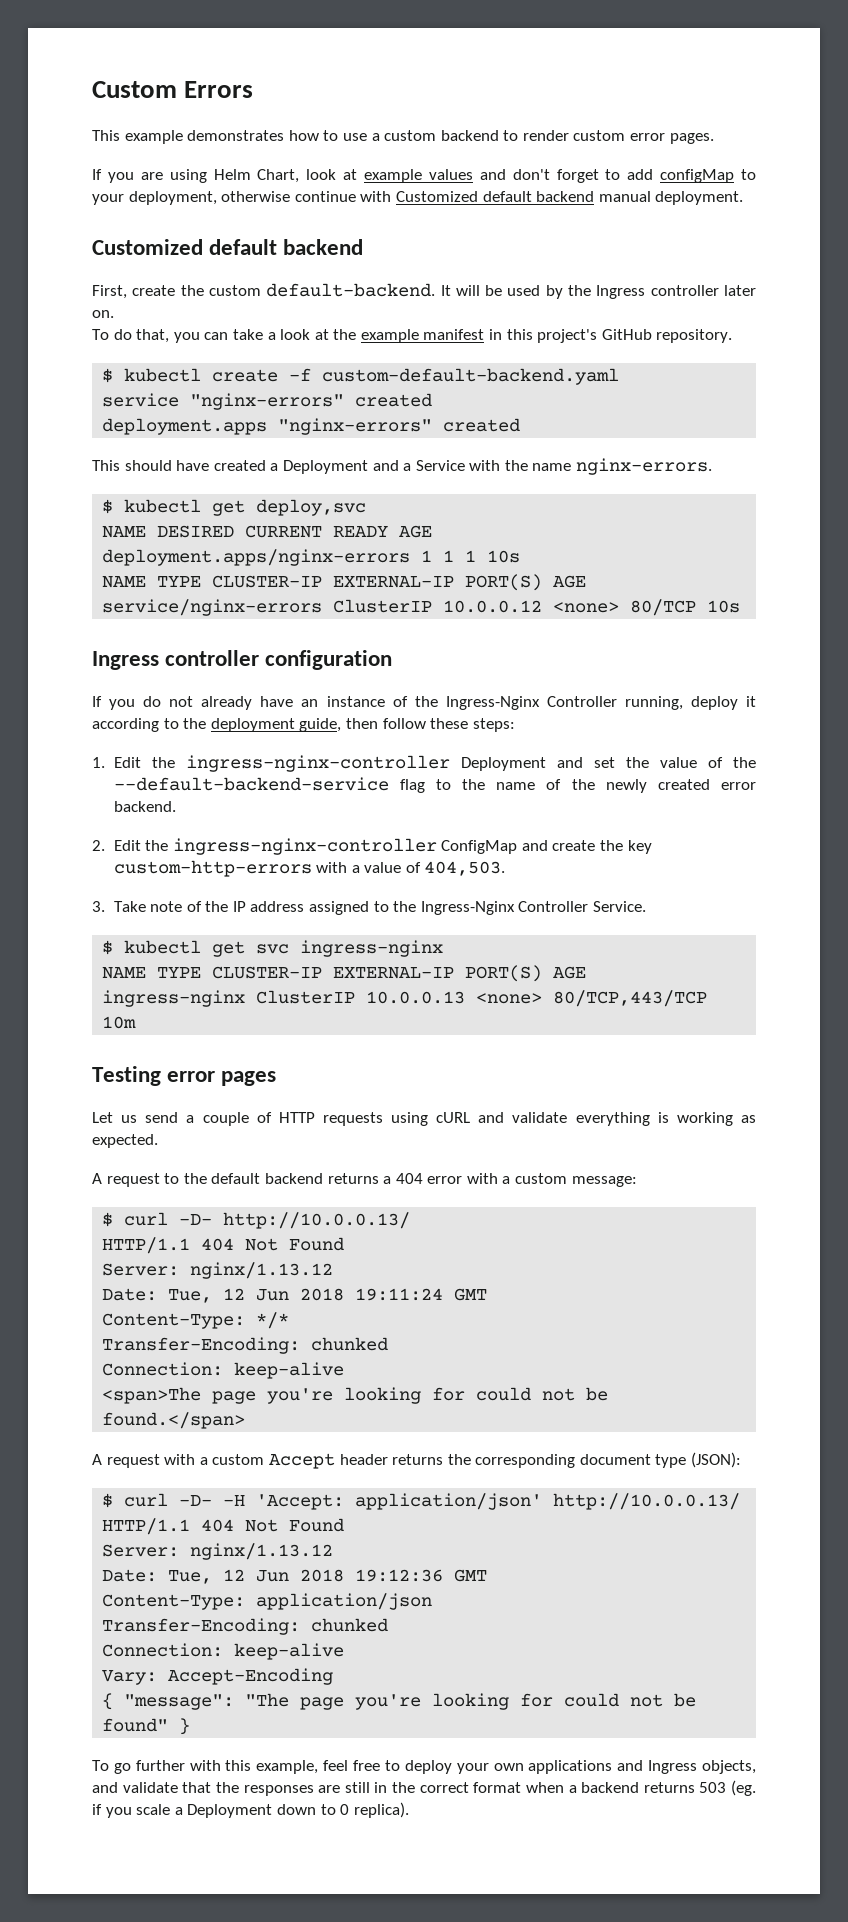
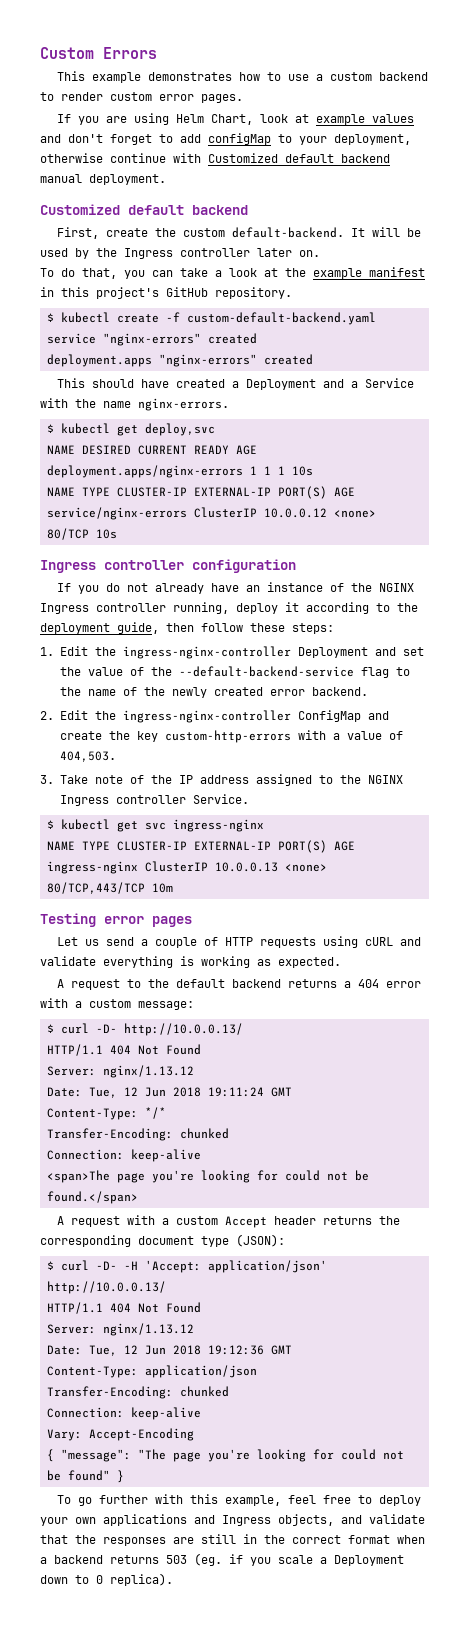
[445,696,617,710] Ingress-Nginx Controller -> [378,583,414,592] [40,603,166,614] NGINX Ingress controller
[420,901,589,915] Ingress-Nginx Controller -> [367,775,403,784] [59,795,186,806] NGINX Ingress controller

